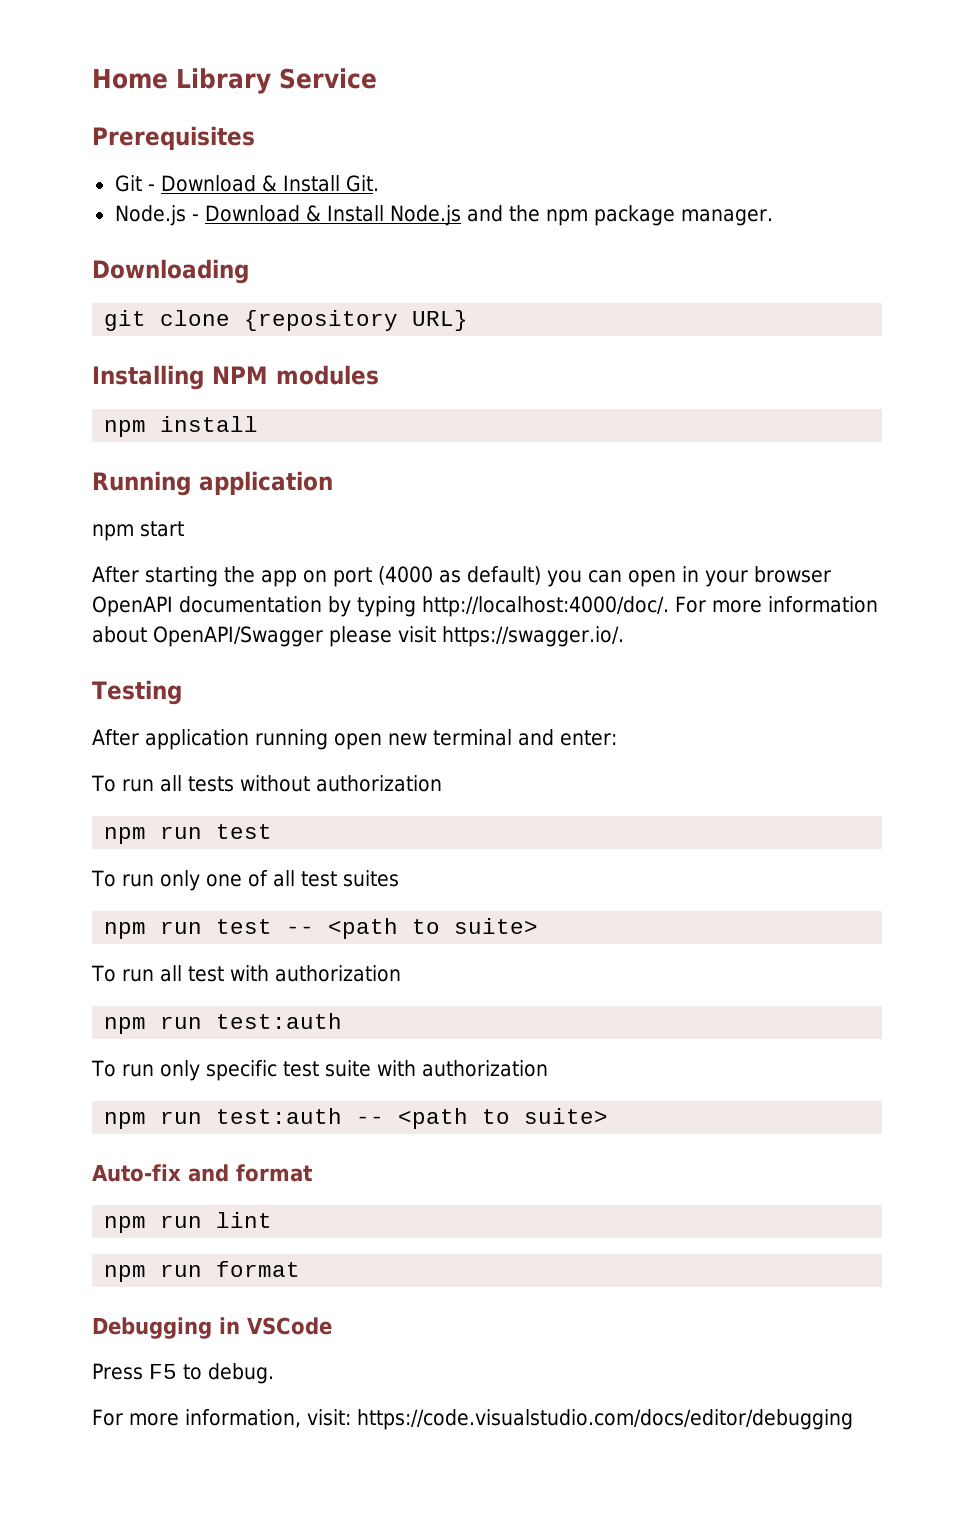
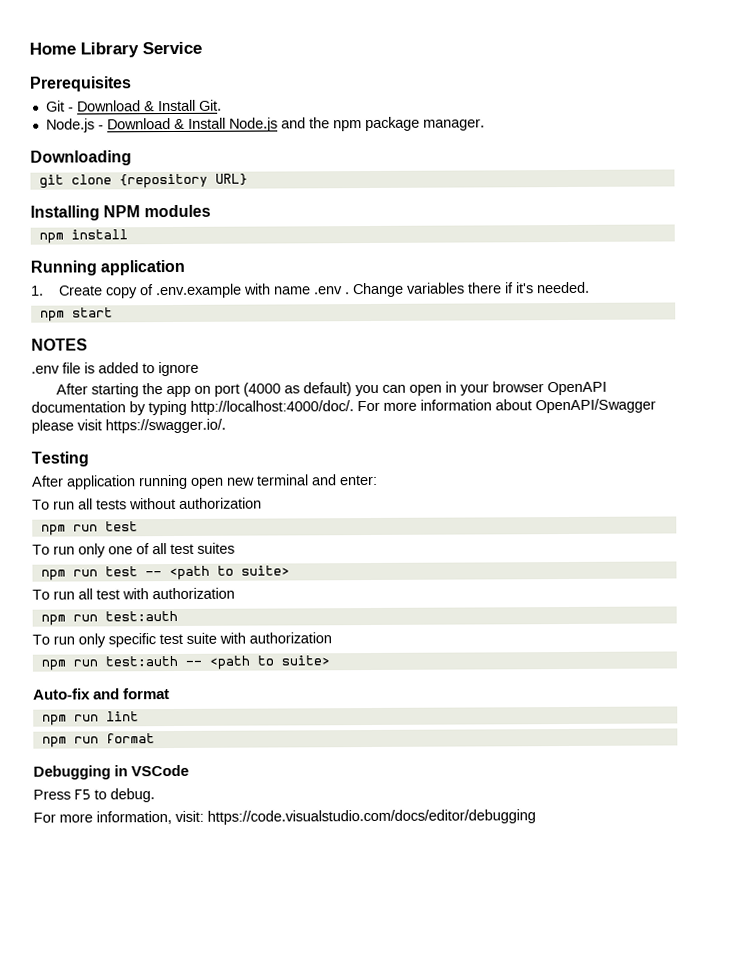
[92,521,184,541] npm start -> [31,281,590,299] [39,307,113,322] [31,338,88,351] [31,361,199,377] 1. Create copy of .env.example with name .env . Change variables there if it's needed. // npm start // NOTES // .env file is added to ignore

